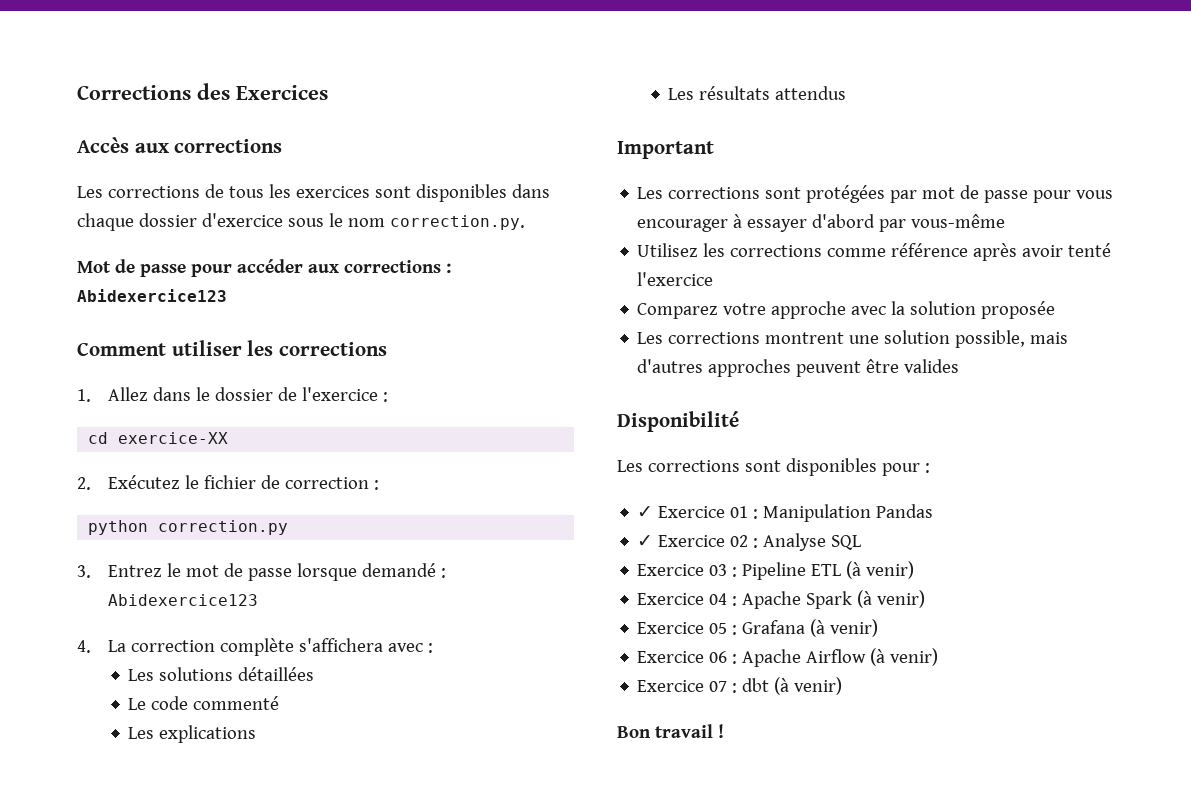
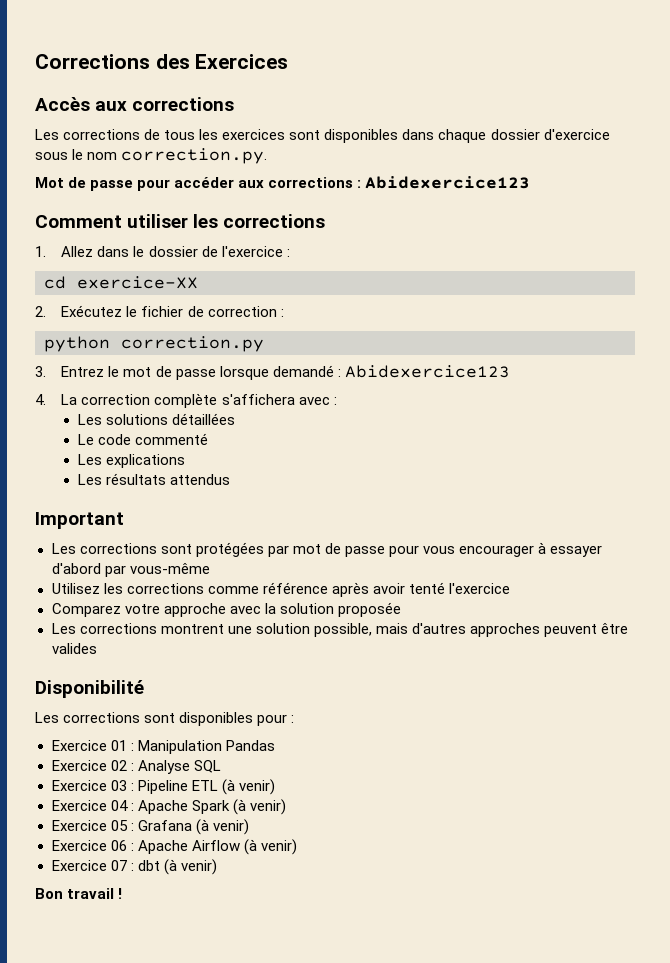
[637,506,654,518] ✓ -> (295, 719) none
[637,535,654,547] ✓ -> (275, 745) none

